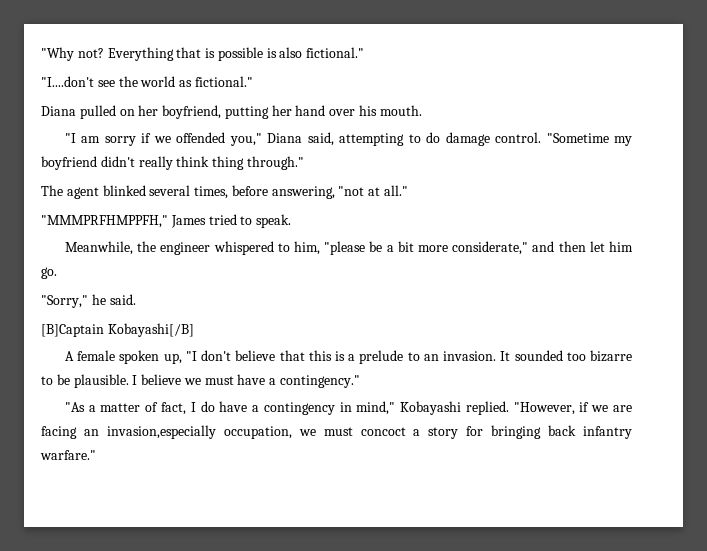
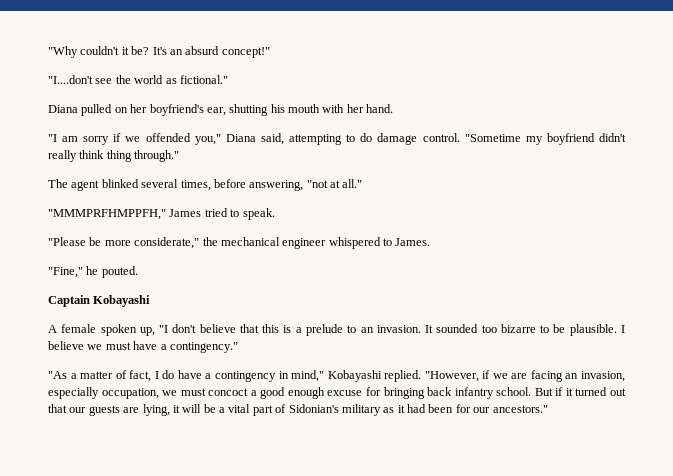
[77,47,365,61] not? Everything that is possible is also fictional." -> [80,46,270,58] couldn't it be? It's an absurd concept!"
[162,105,422,119] boyfriend, putting her hand over his mouth. -> [149,104,394,116] boyfriend's ear, shutting his mouth with her hand.
[64,241,633,255] [41,267,57,279] [41,294,136,308] [41,323,194,337] Meanwhile, the engineer whispered to him, "please be a bit more considerate," and then let him go. // "Sorry," he said. // [B]Captain Kobayashi[/B] -> [48,237,431,249] [48,266,138,278] [48,295,151,307] "Please be more considerate," the mechanical engineer whispered to James. // "Fine," he pouted. // Captain Kobayashi
[106,425,216,439] invasion,especially -> [581,371,625,382] [48,387,99,399] invasion, especially
[428,427,459,439] story -> [260,387,363,399] good enough excuse
[40,450,96,460] warfare." -> [496,387,626,396] [48,404,548,416] school. But if it turned out that our guests are lying, it will be a vital part of Sidonian's military as it had been for our ancestors."

